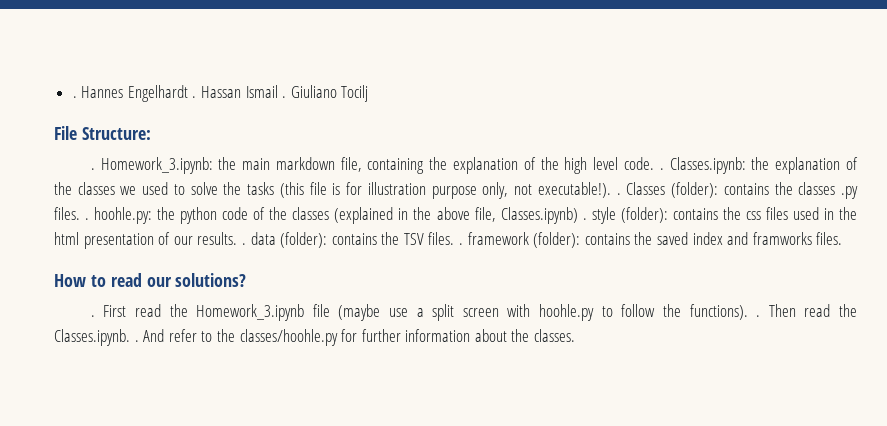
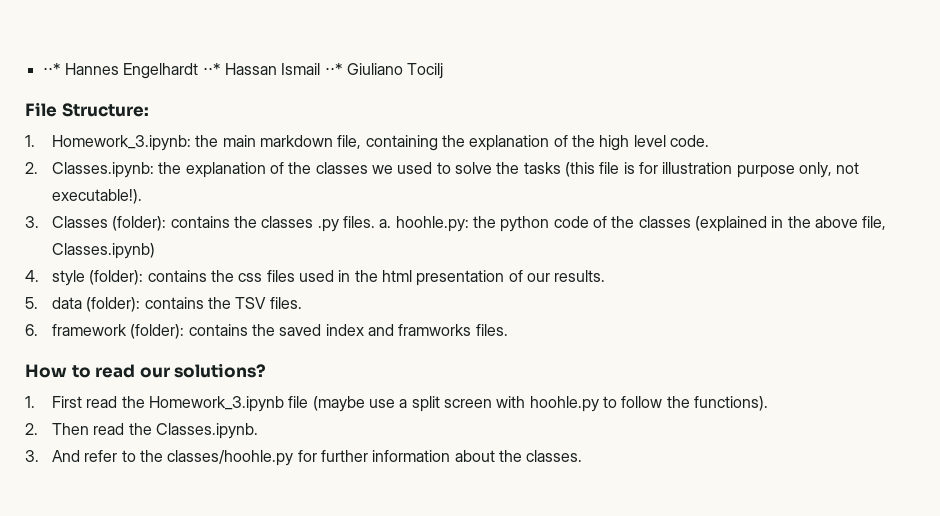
[72,96,77,98] . -> [42,63,61,75] ⋅⋅*
[192,96,197,98] . -> [202,63,221,75] ⋅⋅*
[282,96,287,98] . -> [324,63,343,75] ⋅⋅*
[90,168,95,170] . -> [25,135,35,147] 1.
[659,168,664,170] . -> [25,162,38,174] // 2.
[616,193,621,195] . -> [25,216,39,228] // 3.
[85,218,90,220] . -> [379,219,392,228] a.
[582,218,587,220] . -> [25,270,39,282] // 4.
[241,243,246,245] . -> [25,297,38,309] // 5.
[459,243,464,245] . -> [25,324,38,336] // 6.
[90,315,95,317] . -> [25,396,35,408] 1.
[756,315,761,317] . -> [25,423,38,435] // 2.
[134,340,139,342] . -> [25,450,39,462] // 3.

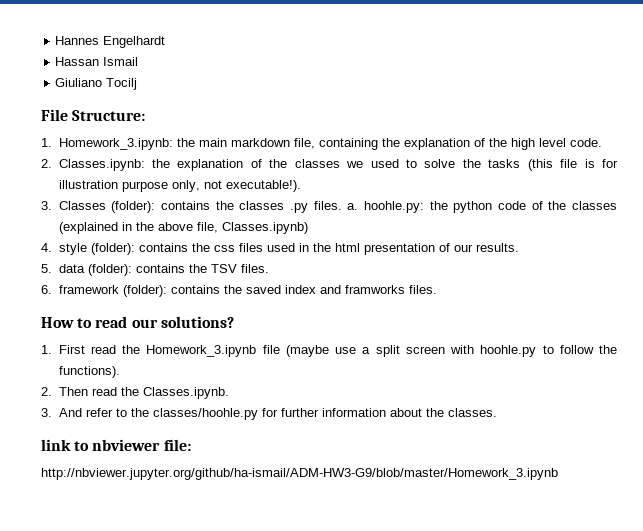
[42,63,61,75] ⋅⋅* -> (55, 40) none
[202,63,221,75] ⋅⋅* -> (166, 42) //
[324,63,343,75] ⋅⋅* -> (139, 61) //
(583, 456) none -> [41,439,191,451] [41,468,558,480] // link to nbviewer file: // http://nbviewer.jupyter.org/github/ha-ismail/ADM-HW3-G9/blob/master/Homework_3.ipynb

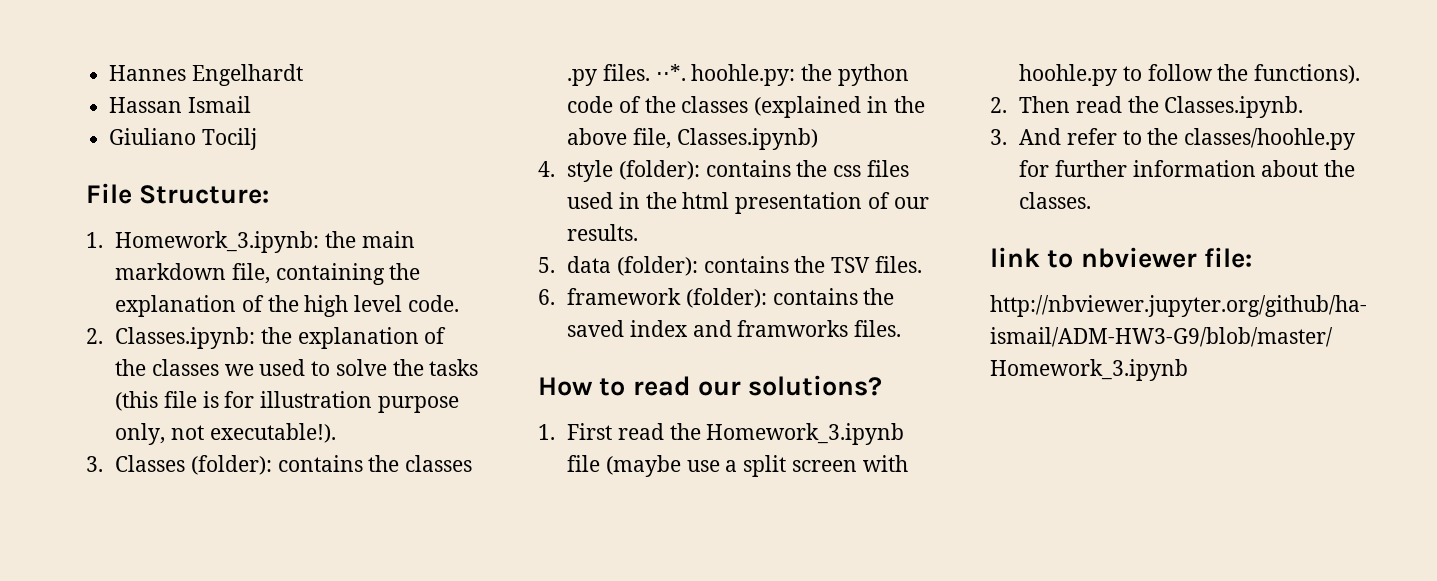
[347,203,359,210] a. -> [655,64,686,81] ⋅⋅*.

